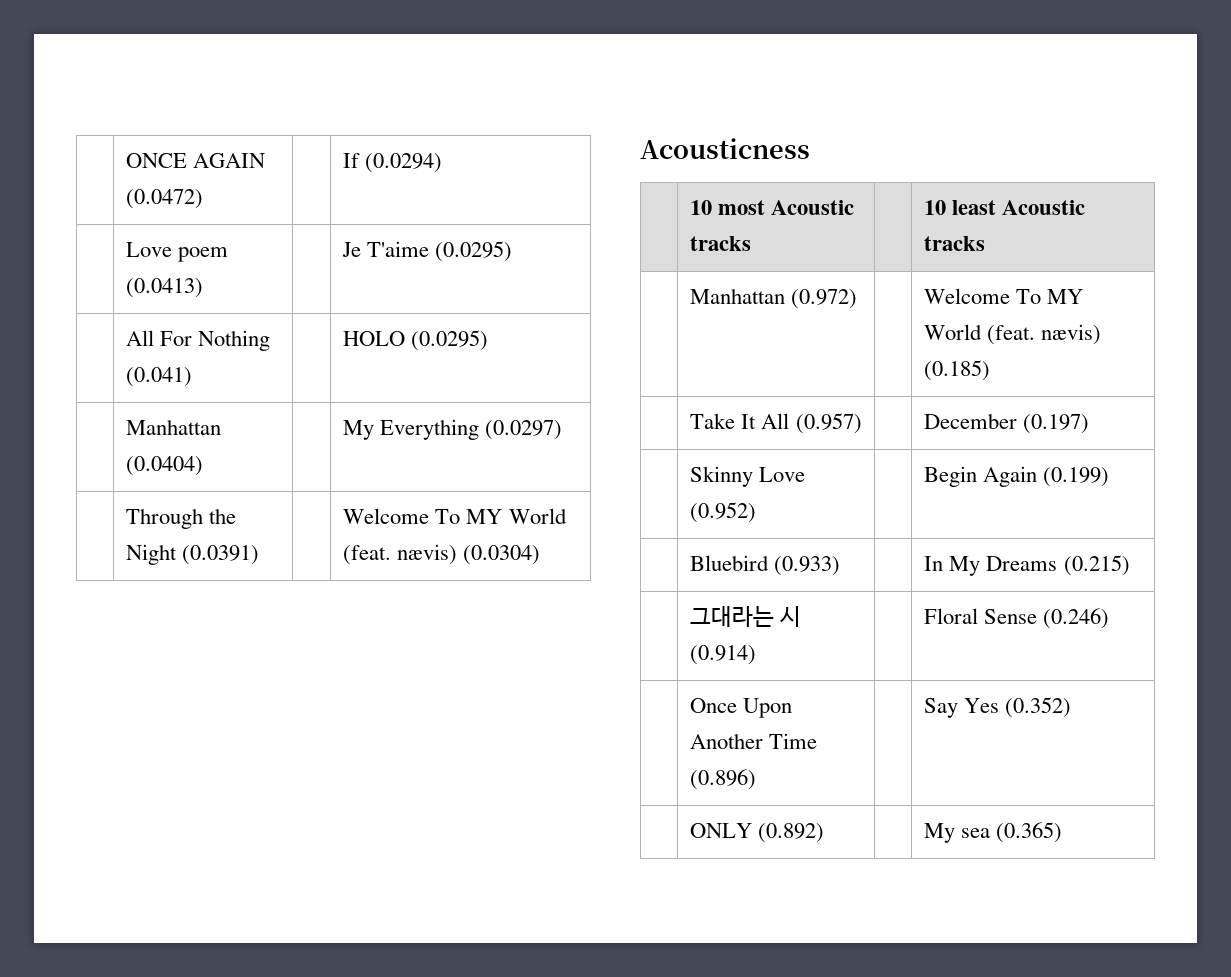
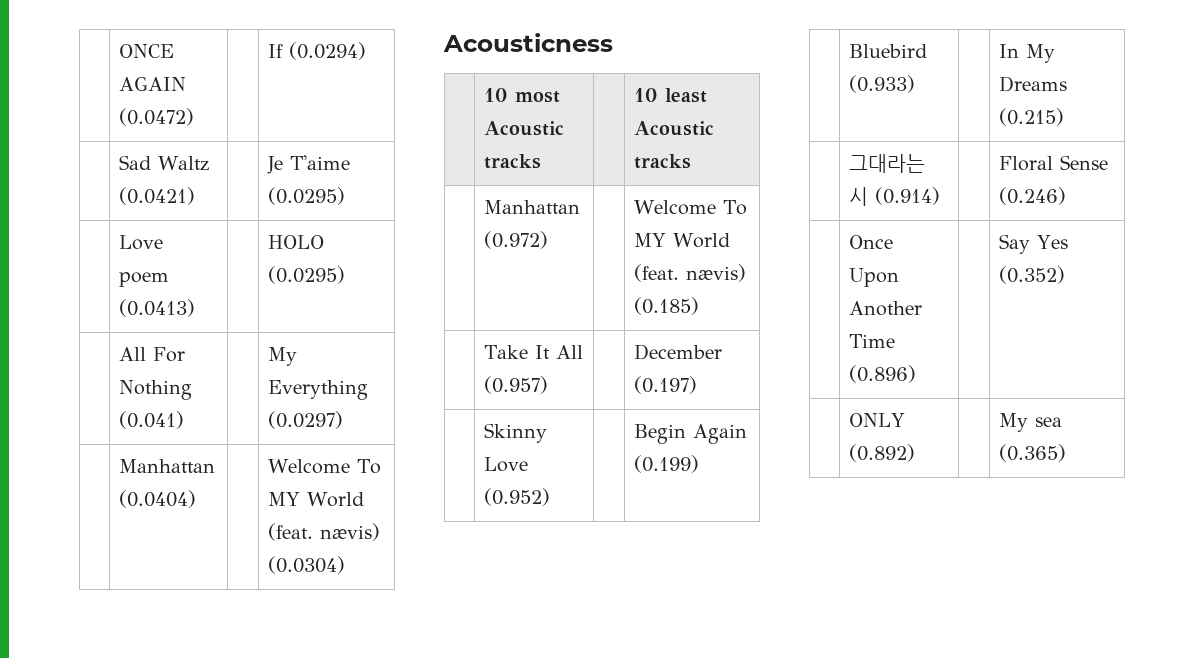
(443, 163) none -> [119,155,210,171] [119,187,196,205] [267,155,351,174] [268,187,346,205] // | Sad Waltz (0.0421) | | Je T'aime (0.0295)
[342,241,430,257] Je T'aime -> [268,235,325,249] HOLO
[343,330,489,351] [126,419,222,435] [126,456,204,476] | HOLO (0.0295) // | Manhattan (0.0404) | -> (185, 420) none
[126,508,237,529] [126,544,260,565] Through the Night (0.0391) -> [119,459,216,473] [119,490,197,508] Manhattan (0.0404)

